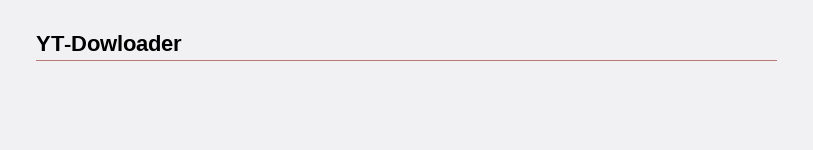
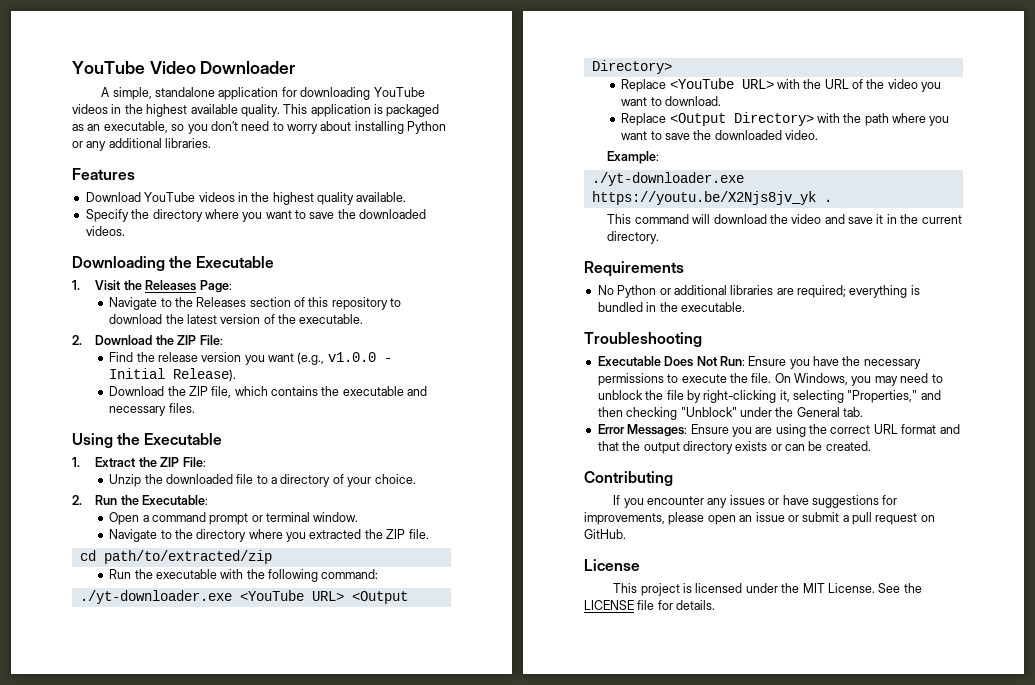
[36,35,182,51] YT-Dowloader -> [72,61,296,74] [101,87,425,100] [72,104,440,117] [72,121,447,134] [72,138,212,151] [72,168,135,180] [85,192,407,205] [85,209,427,222] [85,226,125,236] [72,256,275,271] [72,280,232,293] [109,297,402,310] [109,314,364,324] [72,335,223,345] [109,352,392,365] [109,368,237,381] [109,386,428,398] [109,403,195,416] [72,433,223,448] [72,457,206,467] [109,474,416,487] [72,495,209,505] [109,512,359,525] [109,529,429,542] [79,550,272,564] [109,569,379,582] [79,590,408,604] [591,60,672,74] [621,78,942,92] [621,96,721,106] [621,112,950,126] [621,130,819,140] [607,151,660,164] [591,172,744,186] [591,191,832,205] [607,214,962,224] [607,231,660,244] [584,261,684,277] [597,285,920,298] [597,302,745,312] [584,332,702,347] [597,356,921,369] [597,373,943,386] [597,390,941,403] [597,407,863,420] [597,424,960,437] [597,441,871,454] [584,471,673,486] [613,495,898,508] [584,512,935,525] [584,529,626,539] [584,559,640,571] [613,583,922,596] [584,600,716,610] YouTube Video Downloader // A simple, standalone application for downloading YouTube videos in the highest available quality. This application is packaged as an executable, so you don’t need to worry about installing Python or any additional libraries. // Features // Download YouTube videos in the highest quality available. // Specify the directory where you want to save the downloaded videos. // Downloading the Executable // 1. Visit the Releases Page: // Navigate to the Releases section of this repository to download the latest version of the executable. // 2. Download the ZIP File: // Find the release version you want (e.g., v1.0.0 - Initial Release). // Download the ZIP file, which contains the executable and necessary files. // Using the Executable // 1. Extract the ZIP File: // Unzip the downloaded file to a directory of your choice. // 2. Run the Executable: // Open a command prompt or terminal window. // Navigate to the directory where you extracted the ZIP file. // cd path/to/extracted/zip // Run the executable with the following command: // ./yt-downloader.exe <YouTube URL> <Output Directory> // Replace <YouTube URL> with the URL of the video you want to download. // Replace <Output Directory> with the path where you want to save the downloaded video. // Example: // ./yt-downloader.exe https://youtu.be/X2Njs8jv_yk . // This command will download the video and save it in the current directory. // Requirements // No Python or additional libraries are required; everything is bundled in the executable. // Troubleshooting // Executable Does Not Run: Ensure you have the necessary permissions to execute the file. On Windows, you may need to unblock the file by right-clicking it, selecting "Properties," and then checking "Unblock" under the General tab. // Error Messages: Ensure you are using the correct URL format and that the output directory exists or can be created. // Contributing // If you encounter any issues or have suggestions for improvements, please open an issue or submit a pull request on GitHub. // License // This project is licensed under the MIT License. See the LICENSE file for details.

